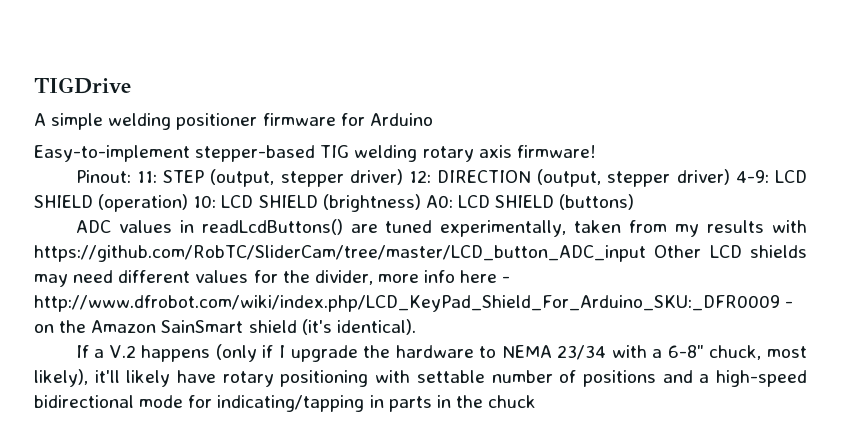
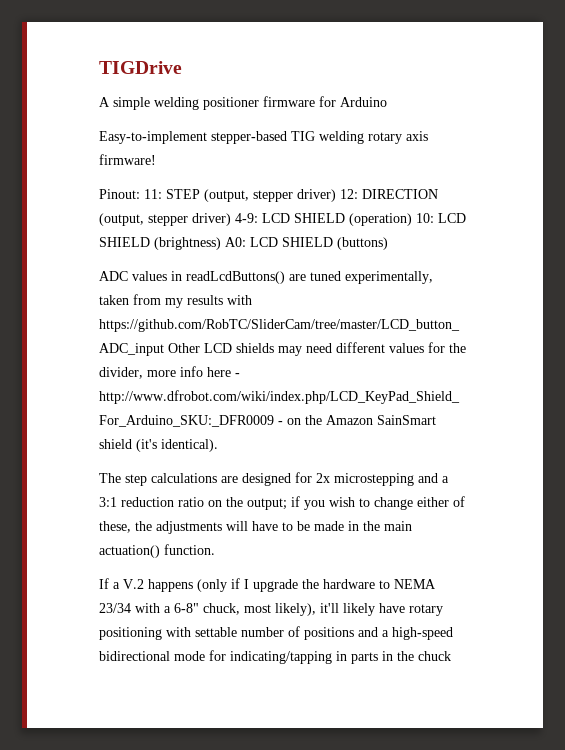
(416, 327) none -> [99,472,449,486] [99,496,465,510] [99,521,412,534] [99,544,215,558] // The step calculations are designed for 2x microstepping and a 3:1 reduction ratio on the output; if you wish to change either of these, the adjustments will have to be made in the main actuation() function.

